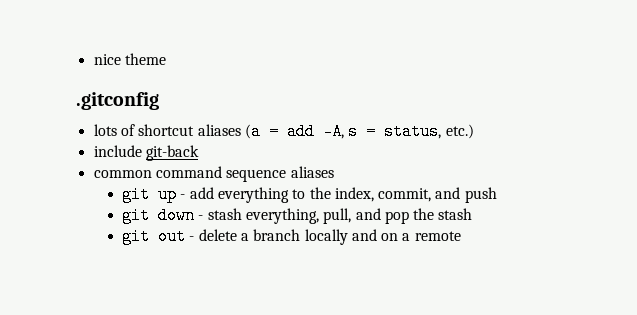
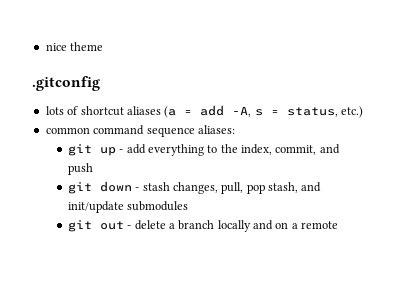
[93,145,199,161] // include git-back -> (363, 112) none
[290,166,334,178] aliases -> [197,125,235,134] aliases:
[245,208,473,224] everything, pull, and pop the stash -> [172,182,322,194] [67,201,189,213] changes, pull, pop stash, and init/update submodules

